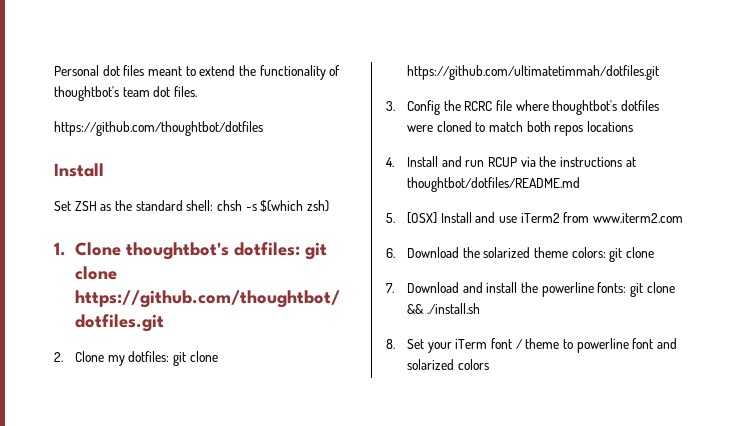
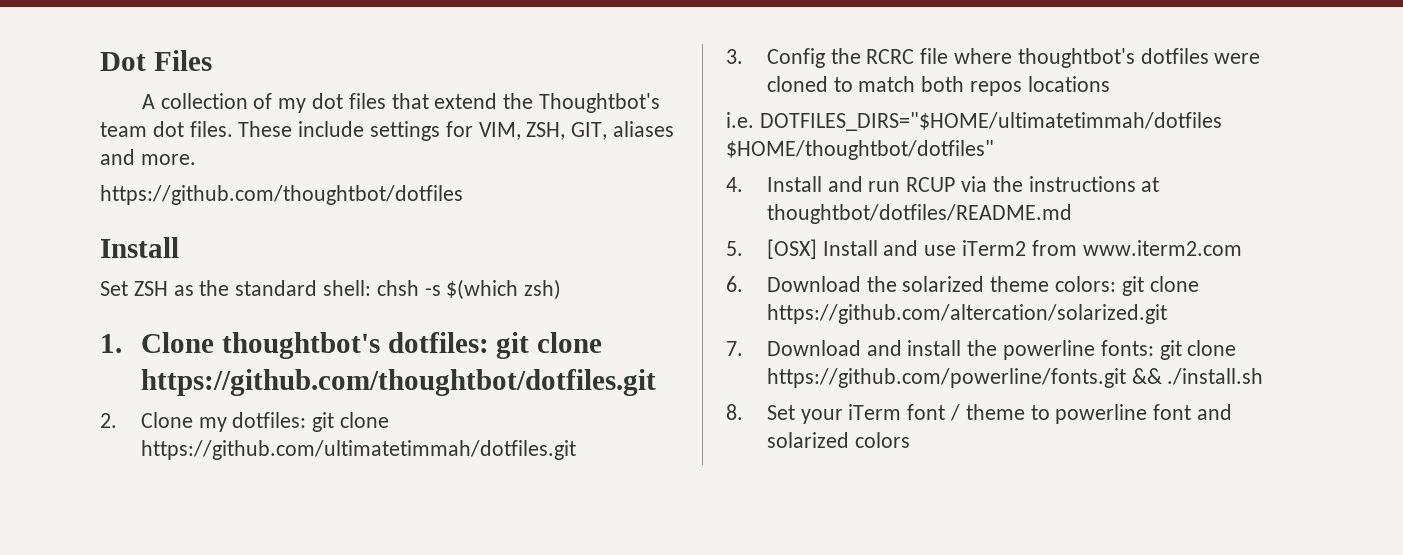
[54,65,341,80] [54,86,197,101] Personal dot files meant to extend the functionality of thoughtbot's team dot files. -> [100,50,212,71] [141,93,661,113] [100,121,675,141] [100,149,196,165] Dot Files // A collection of my dot files that extend the Thoughtbot's team dot files. These include settings for VIM, ZSH, GIT, aliases and more.
(633, 126) none -> [726,112,1222,131] [726,140,994,160] // i.e. DOTFILES_DIRS="$HOME/ultimatetimmah/dotfiles $HOME/thoughtbot/dotfiles"
(654, 252) none -> [766,304,1167,324] https://github.com/altercation/solarized.git
(675, 287) none -> [766,368,1126,388] https://github.com/powerline/fonts.git

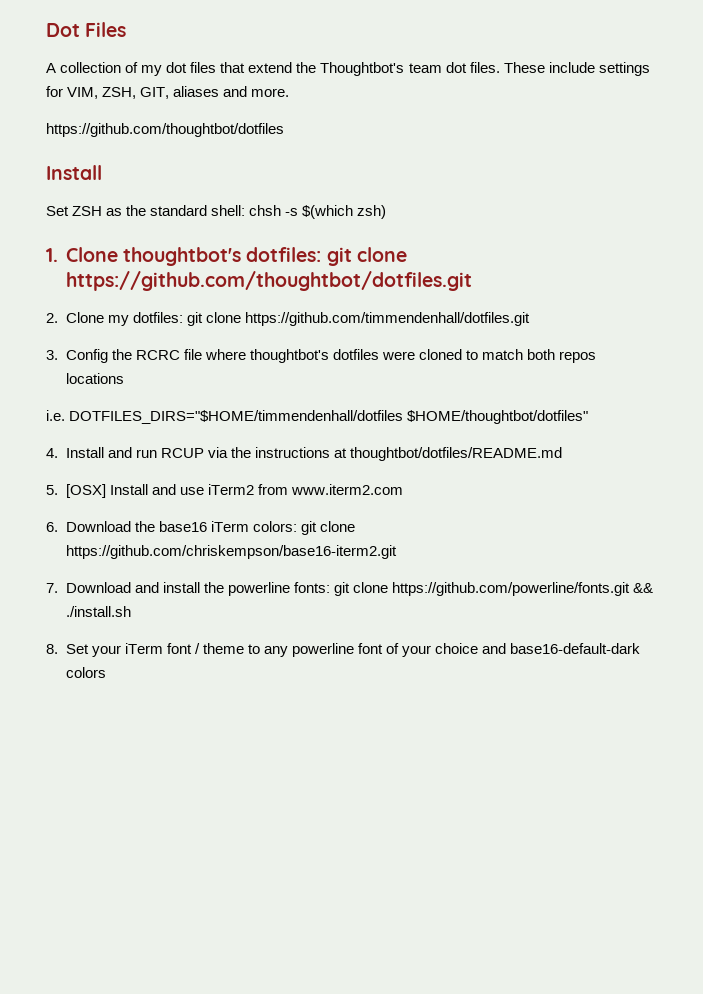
[140,440,576,460] https://github.com/ultimatetimmah/dotfiles.git -> [245,312,531,326] https://github.com/timmendenhall/dotfiles.git
[759,112,1222,131] DOTFILES_DIRS="$HOME/ultimatetimmah/dotfiles -> [69,410,404,424] DOTFILES_DIRS="$HOME/timmendenhall/dotfiles
[902,276,1050,292] solarized theme -> [158,521,249,532] base16 iTerm
[766,304,1167,324] https://github.com/altercation/solarized.git -> [65,545,397,559] https://github.com/chriskempson/base16-iterm2.git
(1050, 412) none -> [264,646,289,657] any
[1197,404,1233,420] [766,432,849,448] and solarized -> [386,643,641,657] of your choice and base16-default-dark

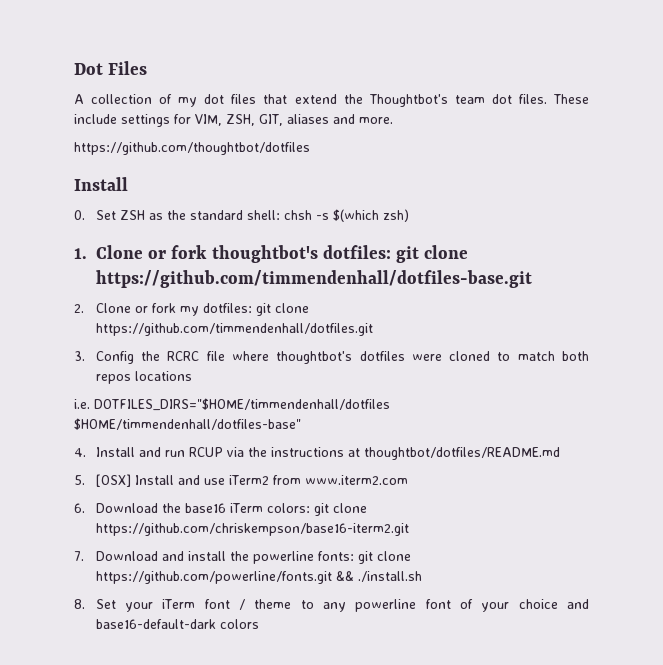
(102, 172) none -> [74,210,85,220] 0.
(118, 254) none -> [148,245,208,259] or fork
[65,271,472,291] https://github.com/thoughtbot/dotfiles.git -> [95,270,532,288] https://github.com/timmendenhall/dotfiles-base.git
(104, 317) none -> [134,303,176,313] or fork
[407,410,589,424] $HOME/thoughtbot/dotfiles" -> [74,418,301,430] $HOME/timmendenhall/dotfiles-base"

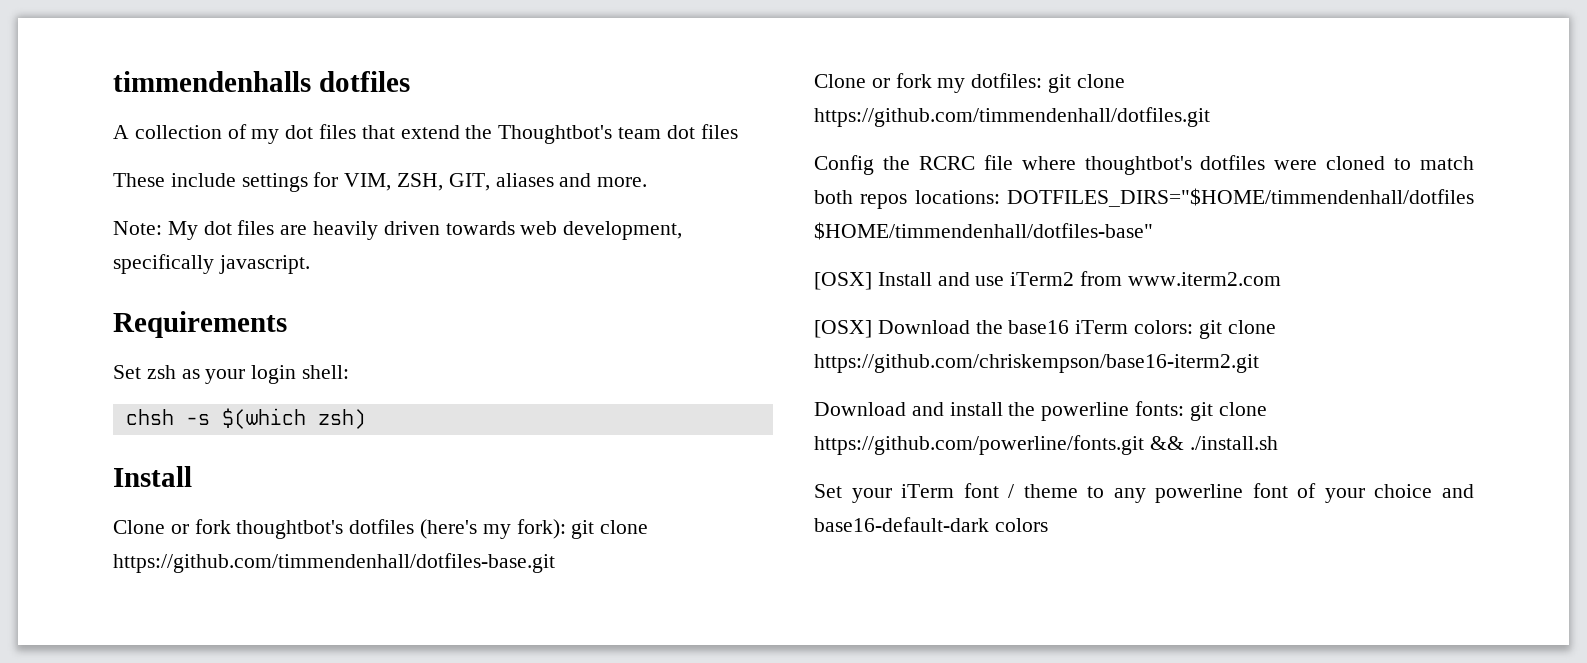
[74,61,148,75] Dot Files -> [113,71,410,92] timmendenhalls dotfiles
[518,94,547,104] files. -> [700,124,738,139] files //
[74,142,310,155] [74,177,128,191] [74,210,243,220] https://github.com/thoughtbot/dotfiles // Install // 0. Set ZSH as the standard -> [113,220,683,240] [113,254,310,274] [113,311,287,338] [113,365,297,384] Note: My dot files are heavily driven towards web development, specifically javascript. // Requirements // Set zsh as your login
(280, 215) none -> (350, 372) //
[74,248,87,259] 1. -> [113,466,192,487] Install //
[322,245,391,259] dotfiles: -> [349,519,566,539] dotfiles (here's my fork):
[74,304,84,313] 2. -> (555, 563) none
[74,351,85,361] 3. -> (1210, 117) none
[134,371,192,381] [74,399,90,409] locations // i.e. -> [914,190,1000,204] locations:
[74,447,560,460] [74,475,85,485] 4. Install and run RCUP via the instructions at thoughtbot/dotfiles/README.md // 5. -> (1153, 231) none
[74,503,85,513] 6. -> [814,320,872,338] [OSX]
[74,551,84,561] 7. -> (1259, 363) none
[74,599,85,609] 8. -> (1278, 443) none

